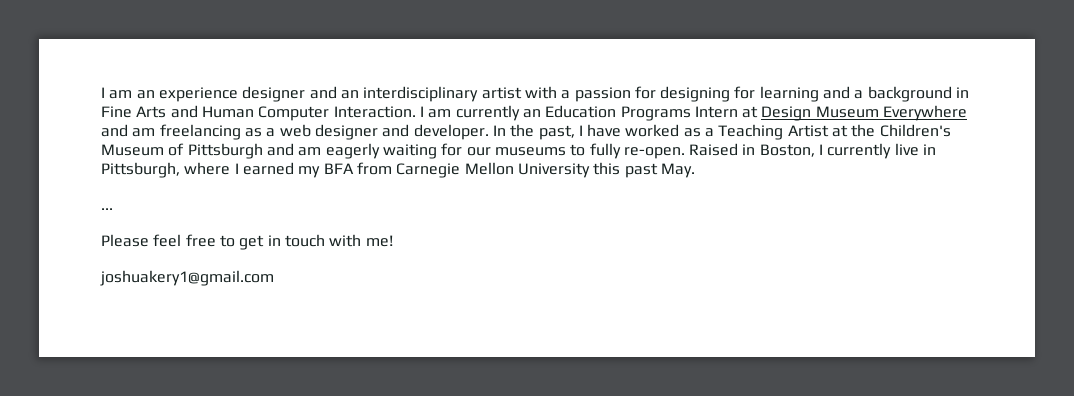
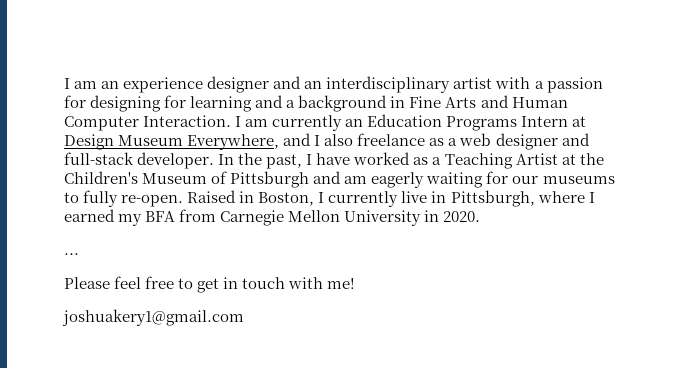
[883,105,968,121] [101,124,241,140] Everywhere and am freelancing -> [187,133,426,150] Everywhere, and I also freelance
(410, 130) none -> [64,152,134,165] full-stack
[593,162,695,178] this past May. -> [424,210,481,222] in 2020.

